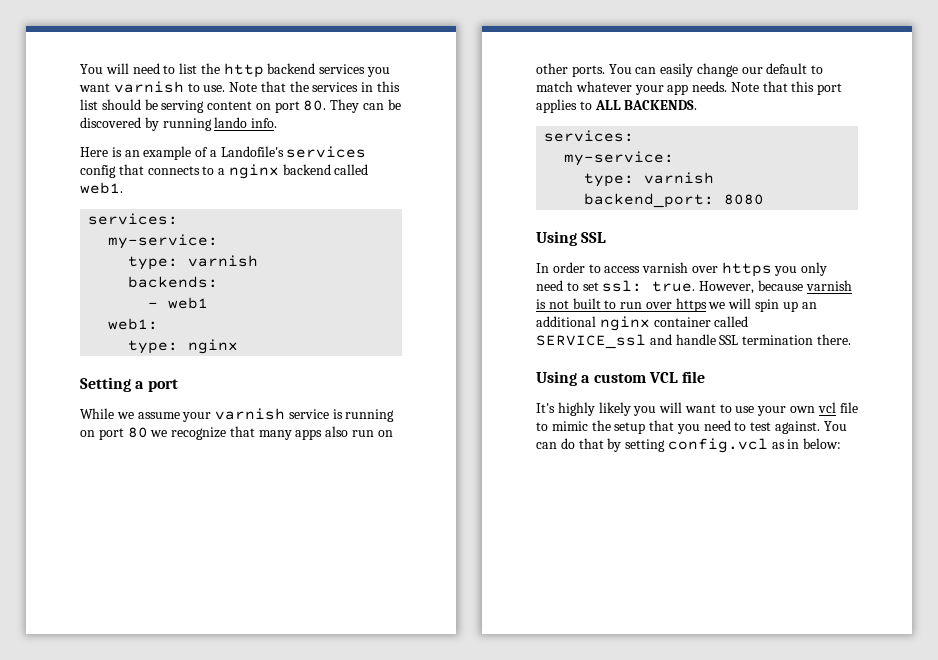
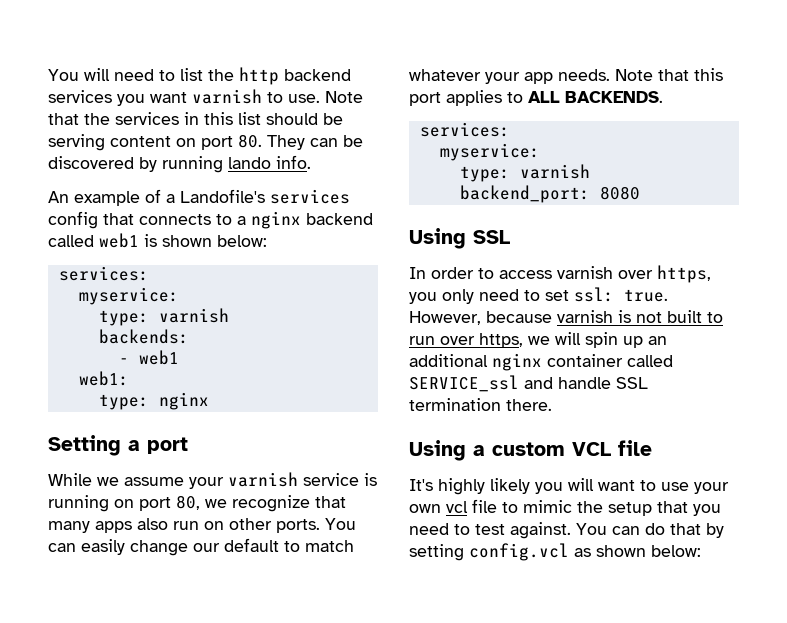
[80,147,140,157] Here is an -> [48,191,69,203] An
[80,182,123,194] [88,213,179,225] [108,234,219,249] web1. // services: // my-service: -> [99,233,267,248] [58,266,149,281] [78,287,179,305] web1 is shown below: // services: // myservice:
[127,427,148,438] 80 -> [176,495,200,510] 80,
[564,151,675,166] my-service: -> [439,143,540,161] myservice:
[721,262,772,277] https -> [657,265,711,283] https,
[675,298,707,312] https -> [479,333,523,348] https,
[787,439,800,449] in -> [596,545,646,557] shown

